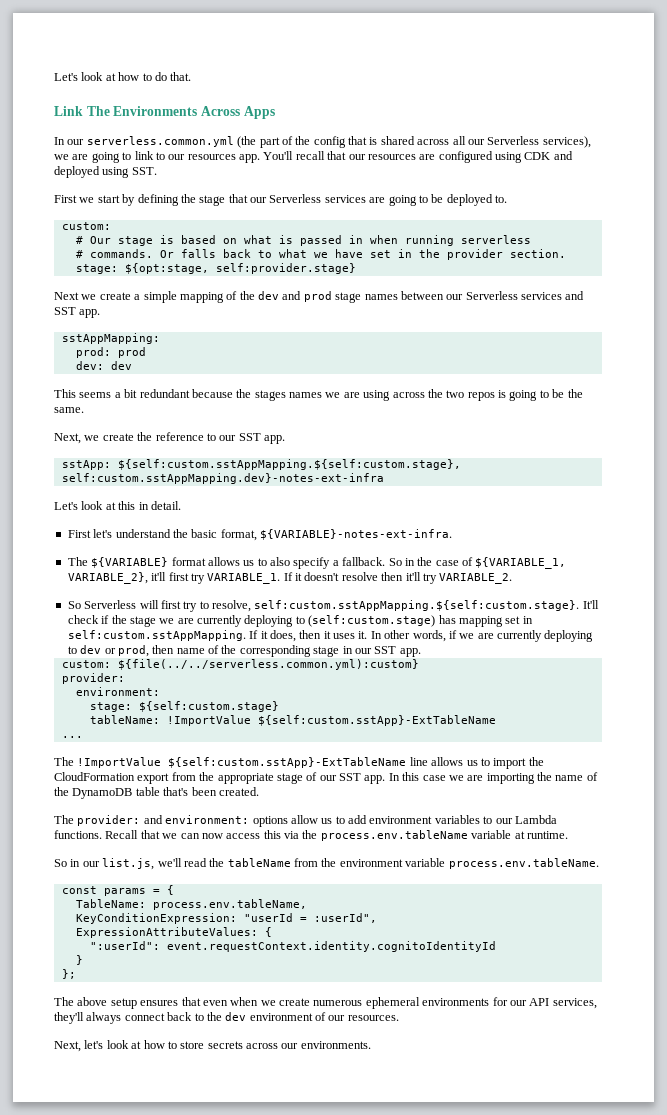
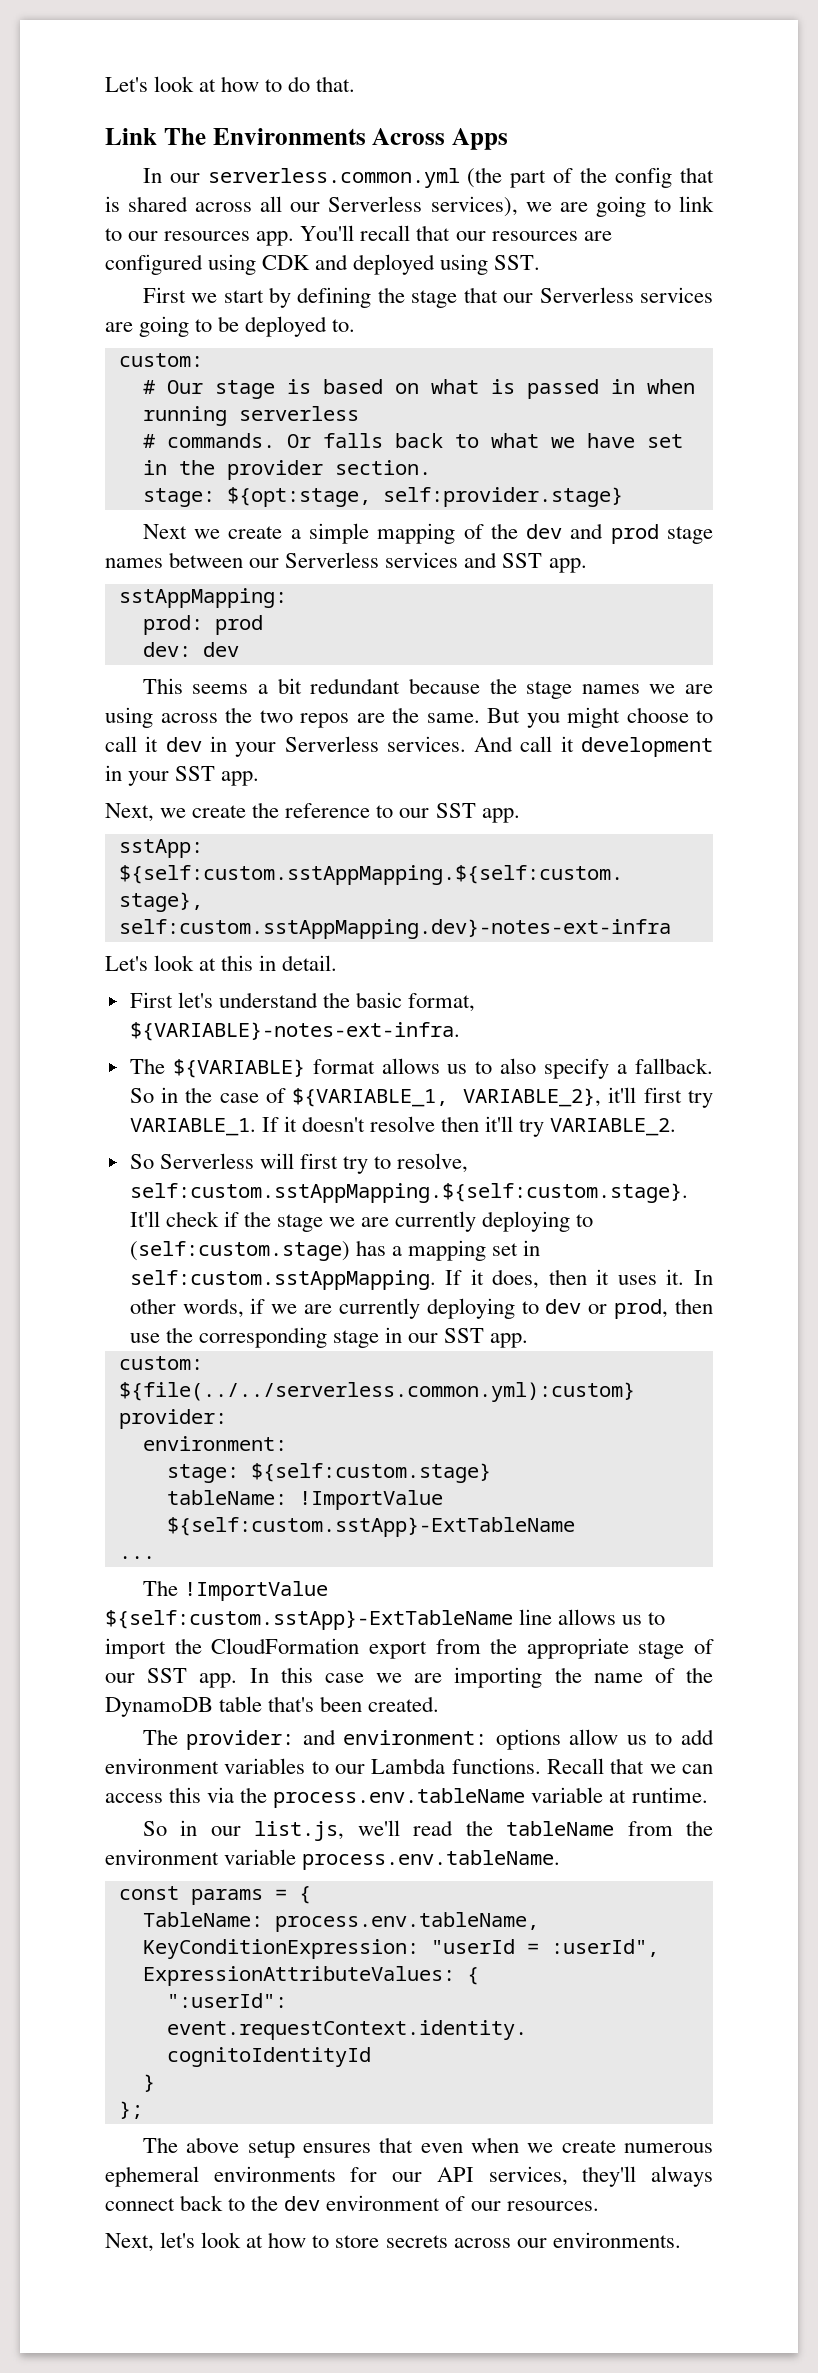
[254,390,286,401] stages -> [526,681,573,699] stage
[498,389,583,401] [54,407,84,413] is going to be the same. -> [356,707,713,728] [105,736,713,757] [105,765,260,786] are the same. But you might choose to call it dev in your Serverless services. And call it development in your SST app.
(456, 619) none -> [391,1246,402,1256] a
[176,645,219,654] name of -> [129,1333,160,1343] use
[201,833,223,839] now -> (713, 1769) none

